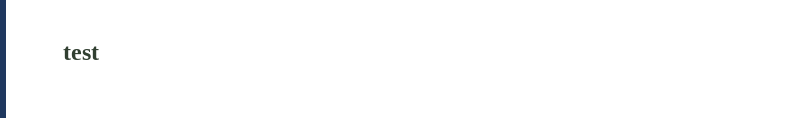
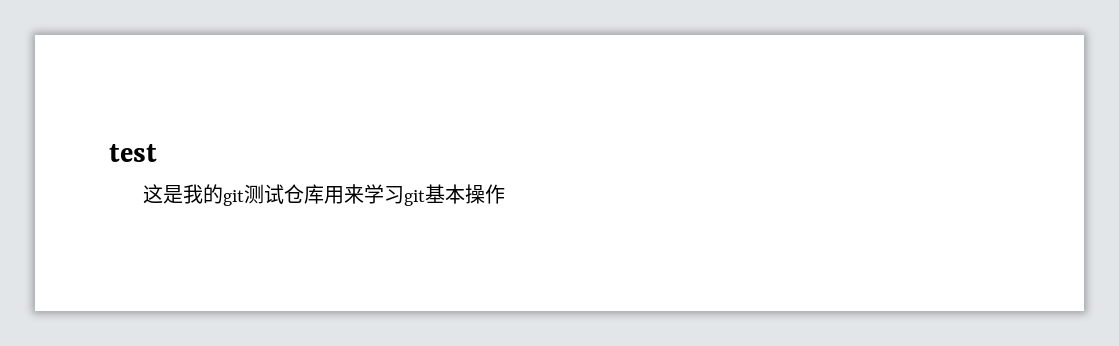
(99, 53) none -> [143,184,506,206] // 这是我的git测试仓库用来学习git基本操作

